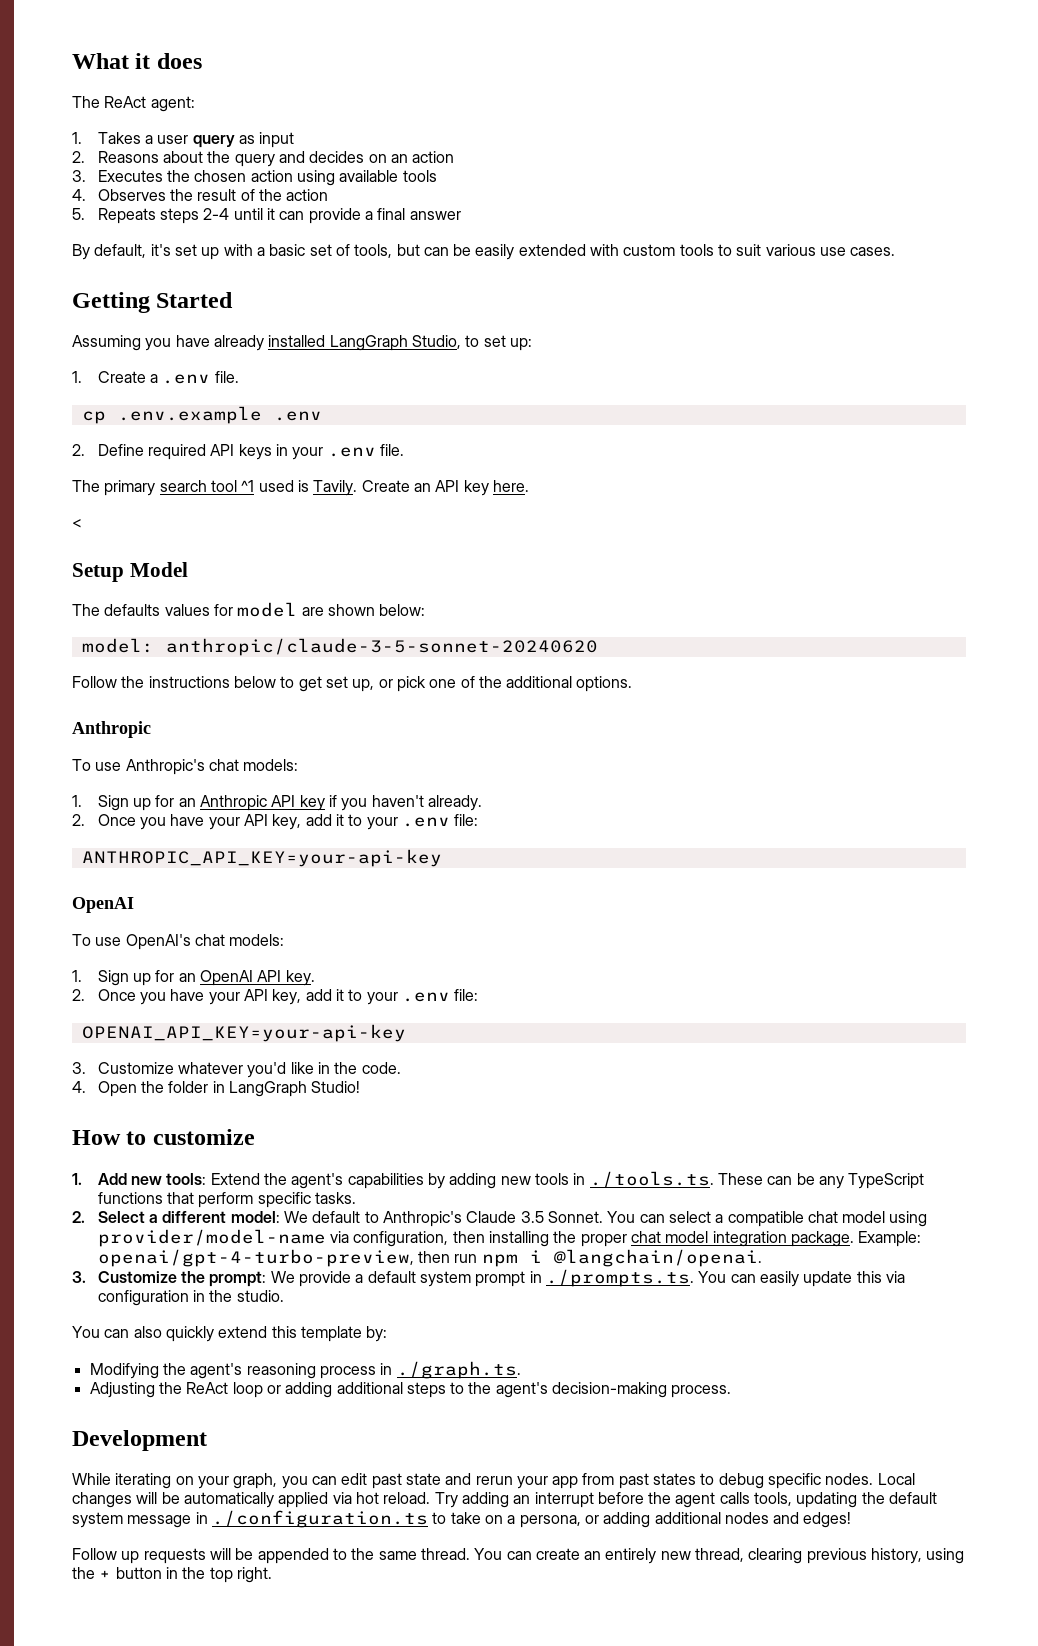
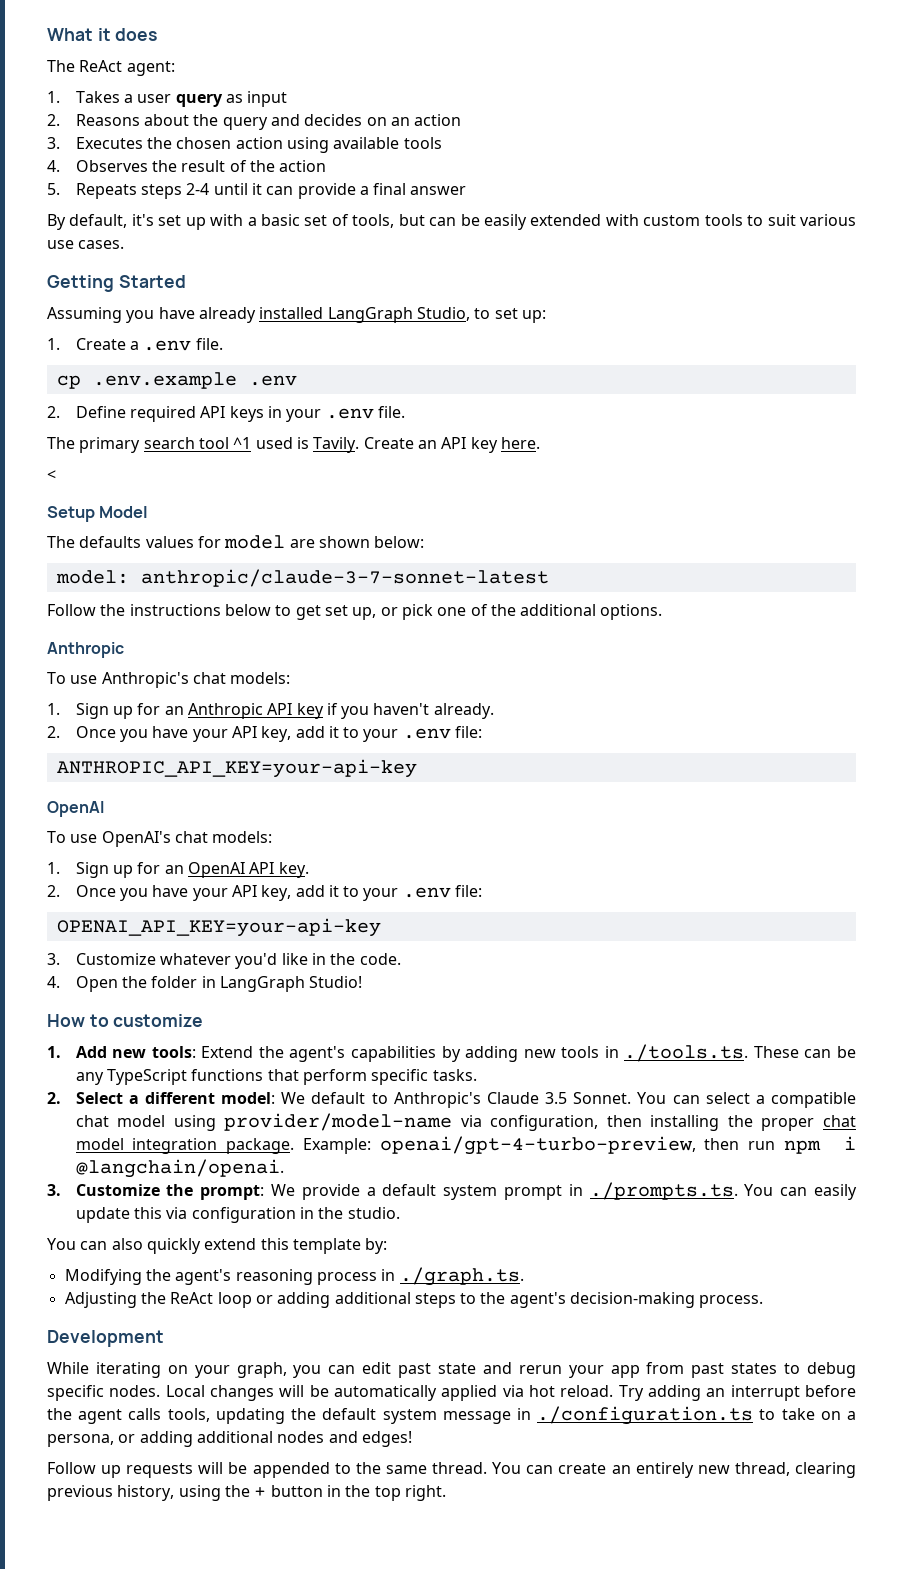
[165,638,598,656] anthropic/claude-3-5-sonnet-20240620 -> [140,569,549,587] anthropic/claude-3-7-sonnet-latest

